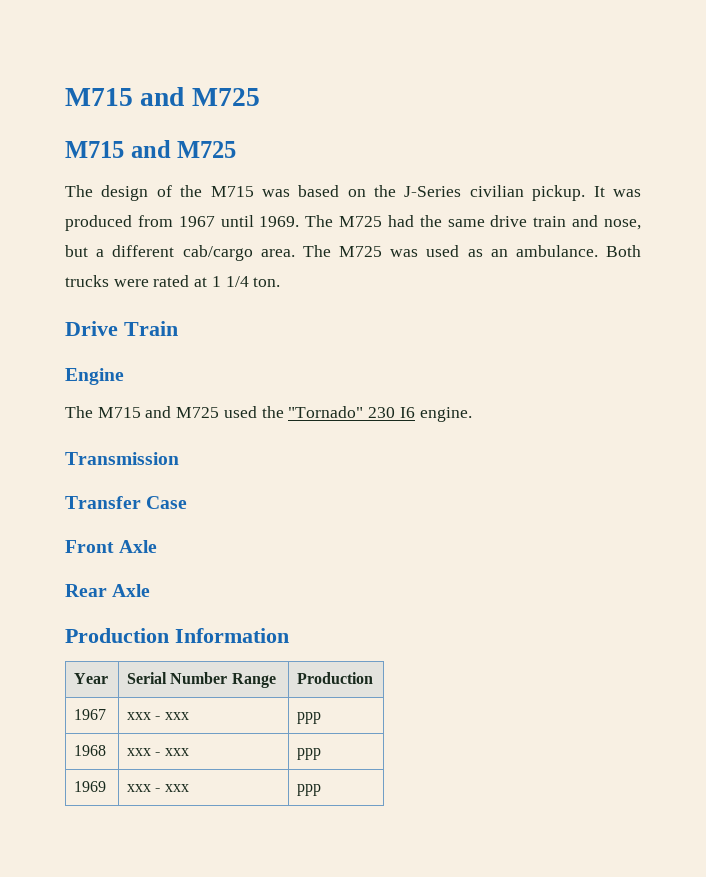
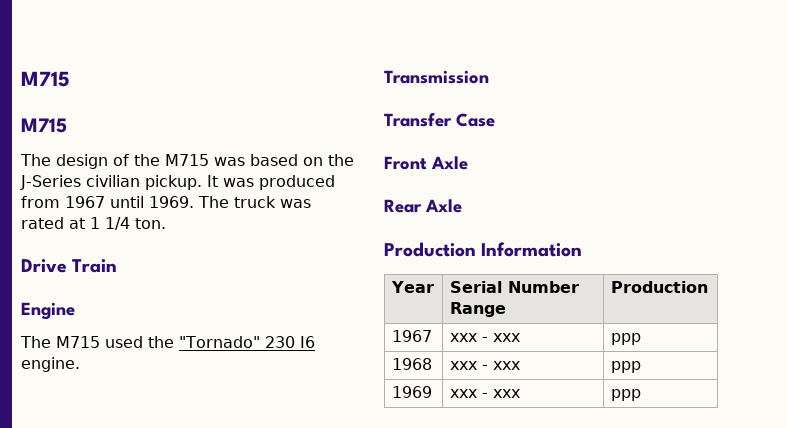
[65,87,260,106] [65,140,237,158] M715 and M725 // M715 and M725 -> [21,71,70,87] [21,118,67,133] M715 // M715
[339,215,641,230] [65,245,642,261] [65,275,149,287] M725 had the same drive train and nose, but a different cab/cargo area. The M725 was used as an ambulance. Both trucks were -> [234,196,311,208] truck was
[145,406,220,418] and M725 -> (100, 342) none

